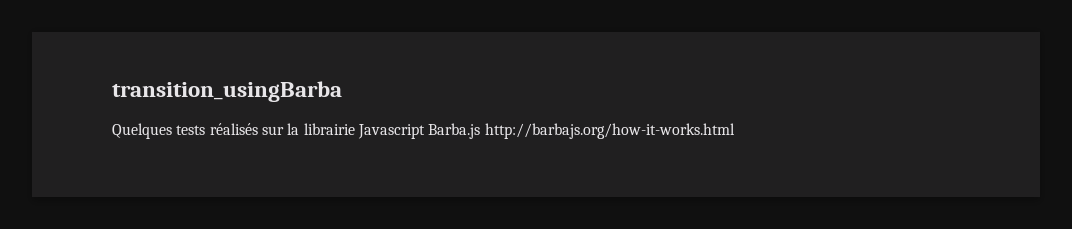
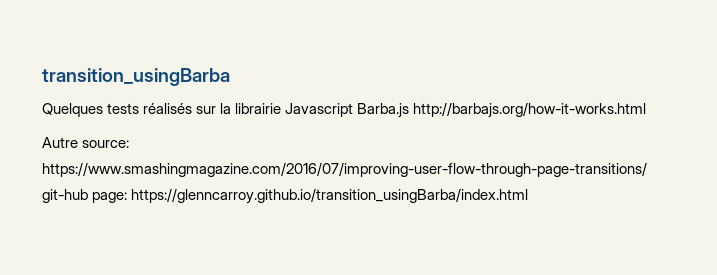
(735, 131) none -> [42,137,130,148] [42,162,647,177] [42,188,529,204] // Autre source: https://www.smashingmagazine.com/2016/07/improving-user-flow-through-page-transitions/ git-hub page: https://glenncarroy.github.io/transition_usingBarba/index.html

